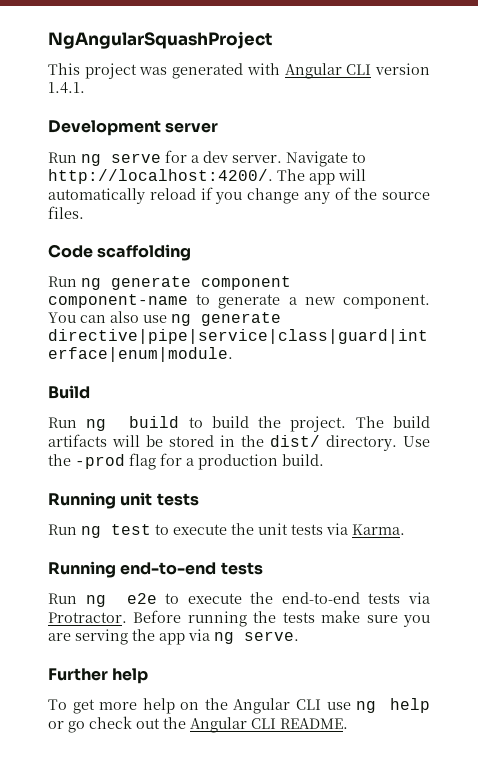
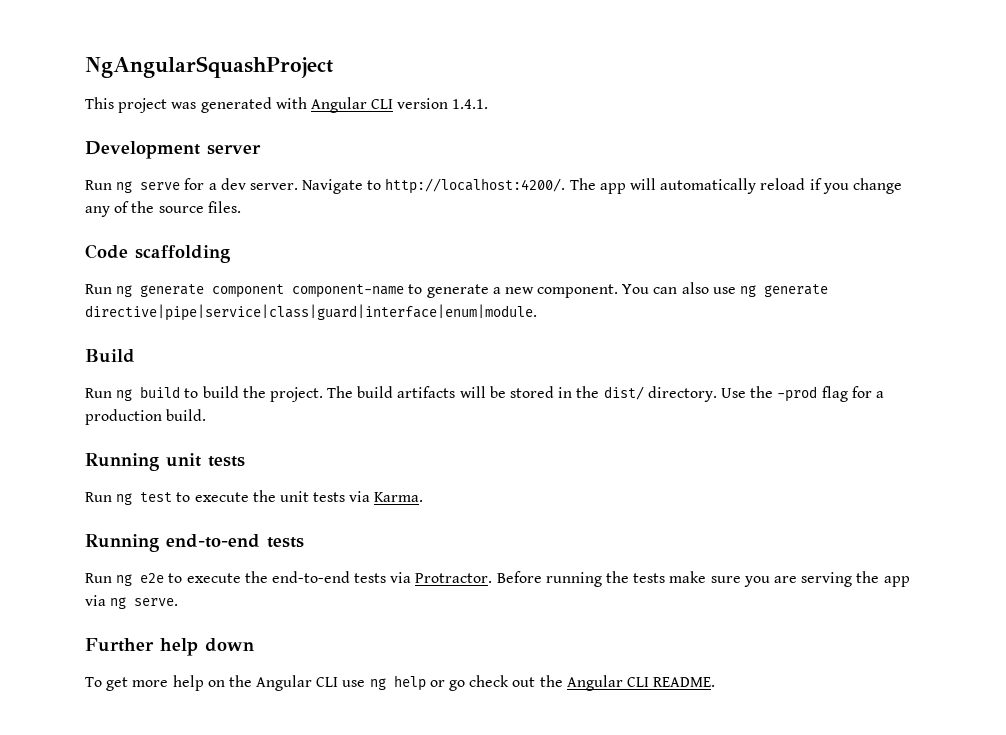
(149, 676) none -> [205,638,254,652] down

